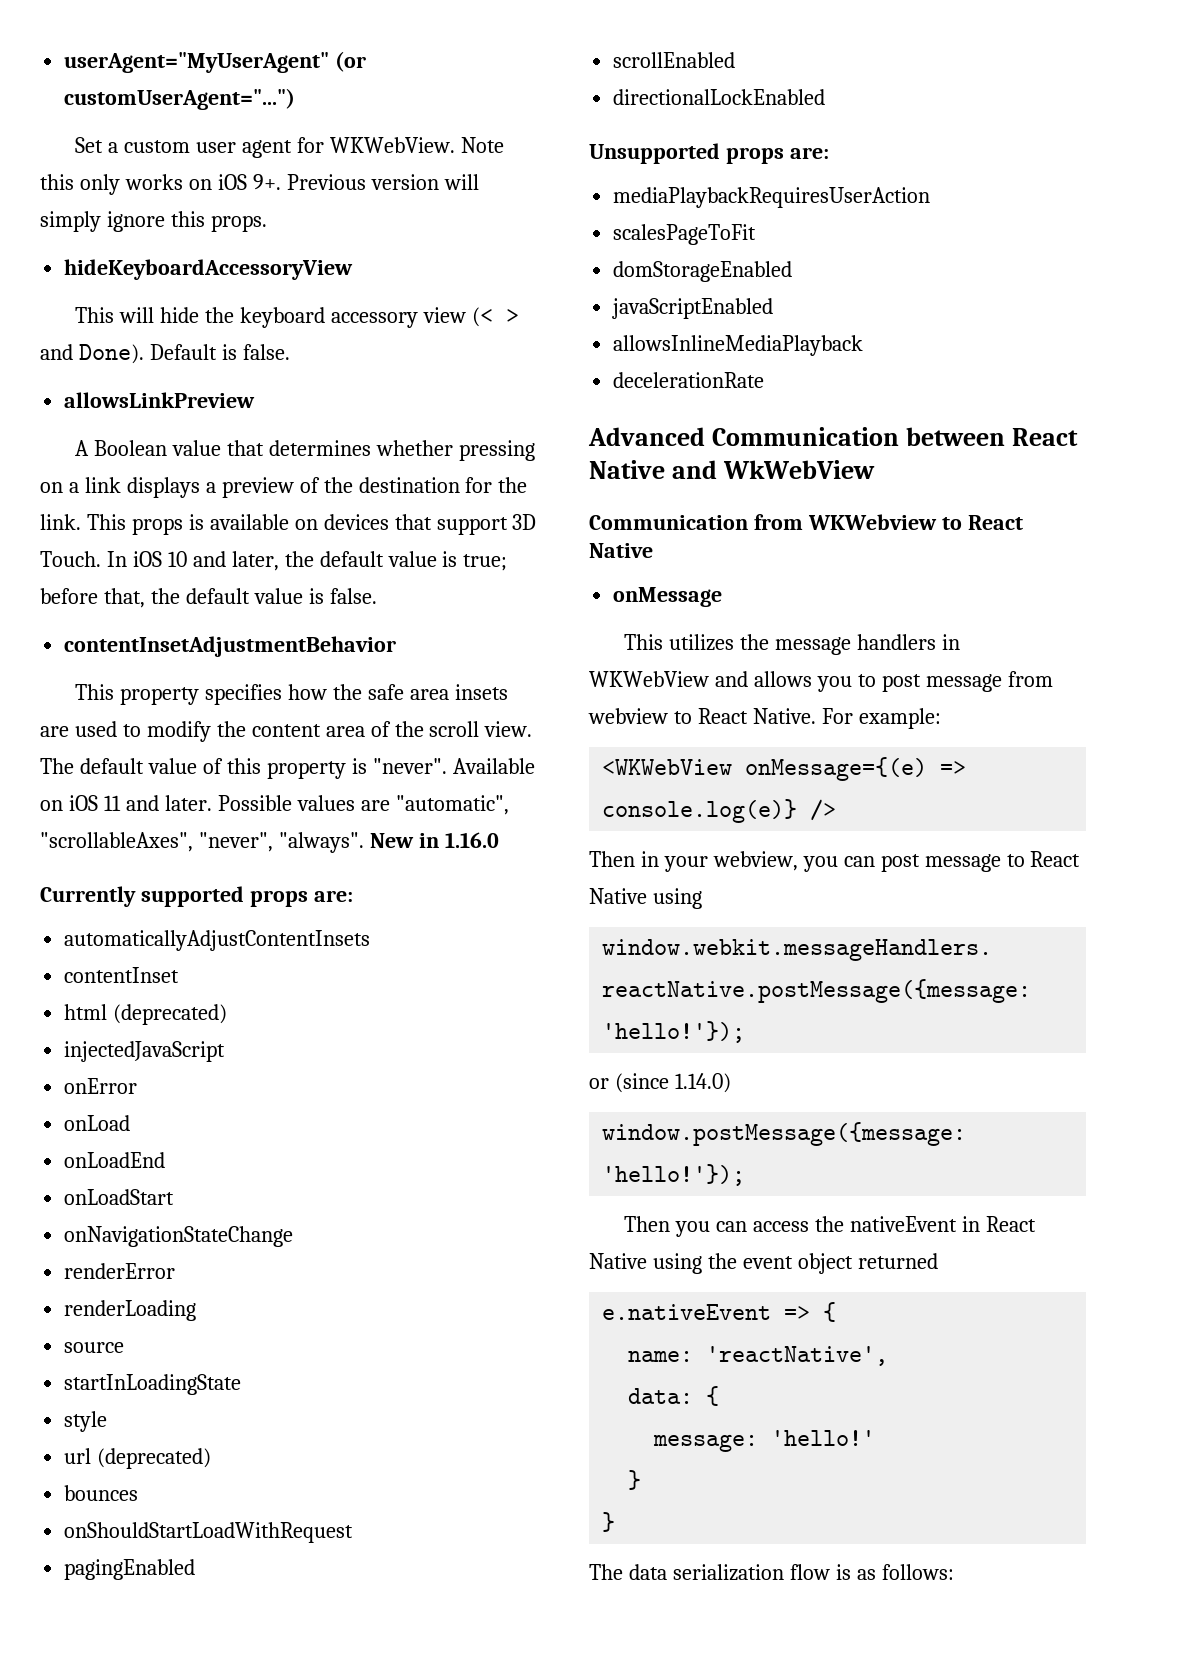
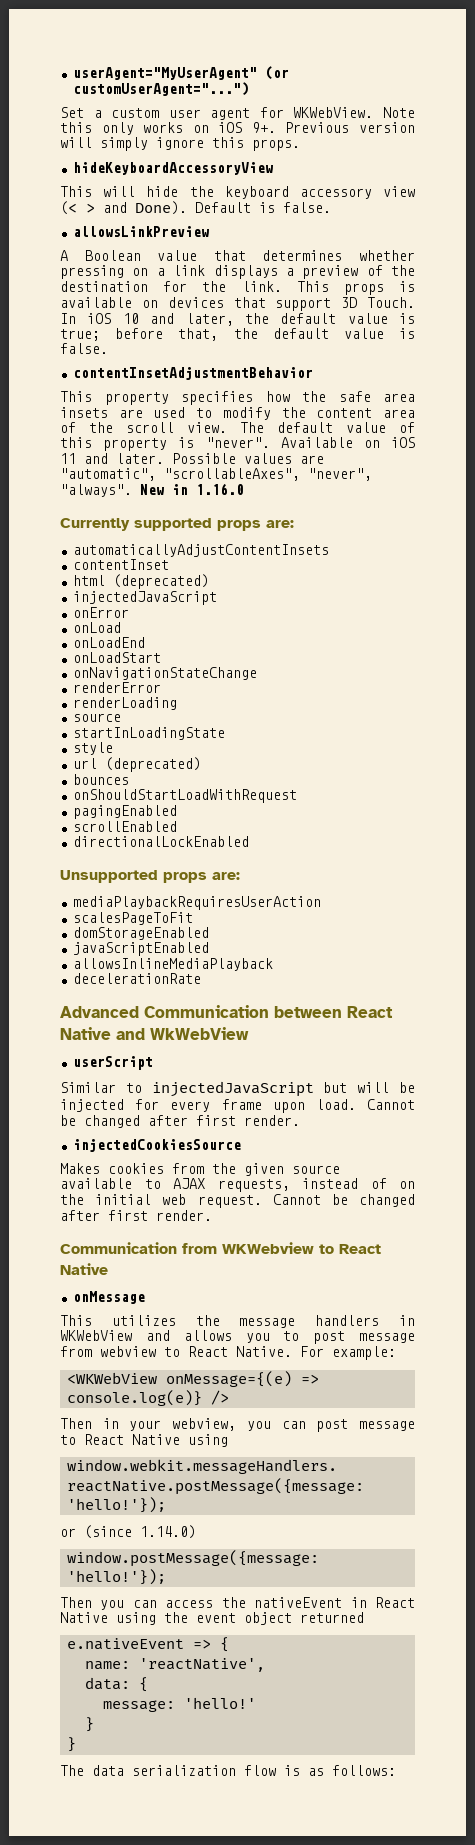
(875, 469) none -> [72,1056,153,1070] [60,1081,415,1097] [60,1099,415,1113] [60,1115,300,1128] [72,1139,241,1152] [60,1163,340,1176] [60,1178,415,1192] [60,1194,415,1208] [60,1210,212,1221] // userScript // Similar to injectedJavaScript but will be injected for every frame upon load. Cannot be changed after first render. // injectedCookiesSource // Makes cookies from the given source available to AJAX requests, instead of on the initial web request. Cannot be changed after first render.

